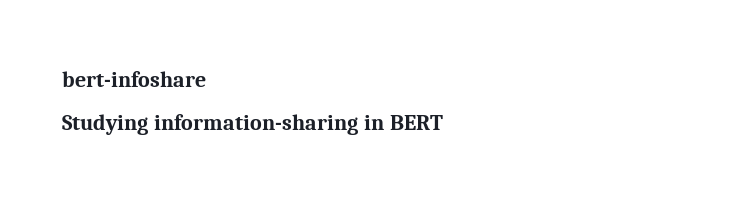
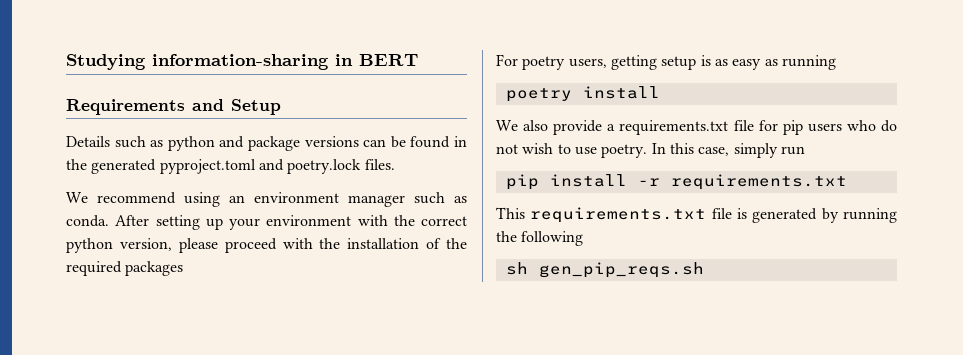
[62,71,206,87] bert-infoshare // -> (66, 62) none
(443, 122) none -> [66,99,281,115] [66,136,468,151] [66,159,395,174] [66,192,467,207] [66,215,467,230] [66,238,467,253] [66,261,184,276] [496,54,836,70] [505,86,660,102] [496,120,898,135] [496,143,805,158] [505,174,847,190] [496,207,897,223] [496,231,584,246] [505,262,704,278] // Requirements and Setup // Details such as python and package versions can be found in the generated pyproject.toml and poetry.lock files. // We recommend using an environment manager such as conda. After setting up your environment with the correct python version, please proceed with the installation of the required packages // For poetry users, getting setup is as easy as running // poetry install // We also provide a requirements.txt file for pip users who do not wish to use poetry. In this case, simply run // pip install -r requirements.txt // This requirements.txt file is generated by running the following // sh gen_pip_reqs.sh

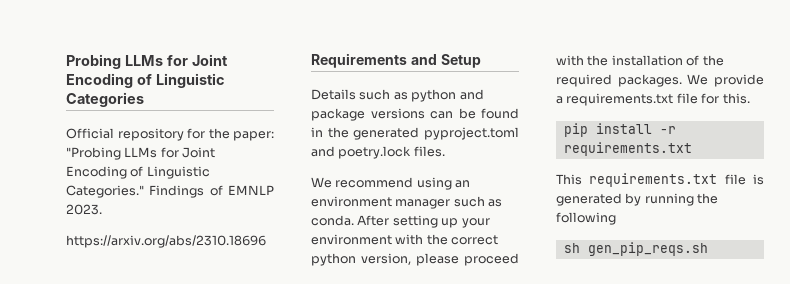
[66,54,418,70] Studying information-sharing in BERT -> [66,54,228,69] [66,73,225,88] [66,92,144,107] [66,128,274,141] [66,147,216,160] [66,166,210,179] [66,185,274,198] [66,204,102,215] [66,235,266,248] Probing LLMs for Joint Encoding of Linguistic Categories // Official repository for the paper: "Probing LLMs for Joint Encoding of Linguistic Categories." Findings of EMNLP 2023. // https://arxiv.org/abs/2310.18696
[125,261,184,276] [496,54,836,70] [505,86,660,102] [496,120,549,131] packages // For poetry users, getting setup is as easy as running // poetry install // We also -> [617,74,709,87] packages. We
[782,120,898,135] [496,143,805,158] pip users who do not wish to use poetry. In this case, simply run -> [722,93,750,104] this.

